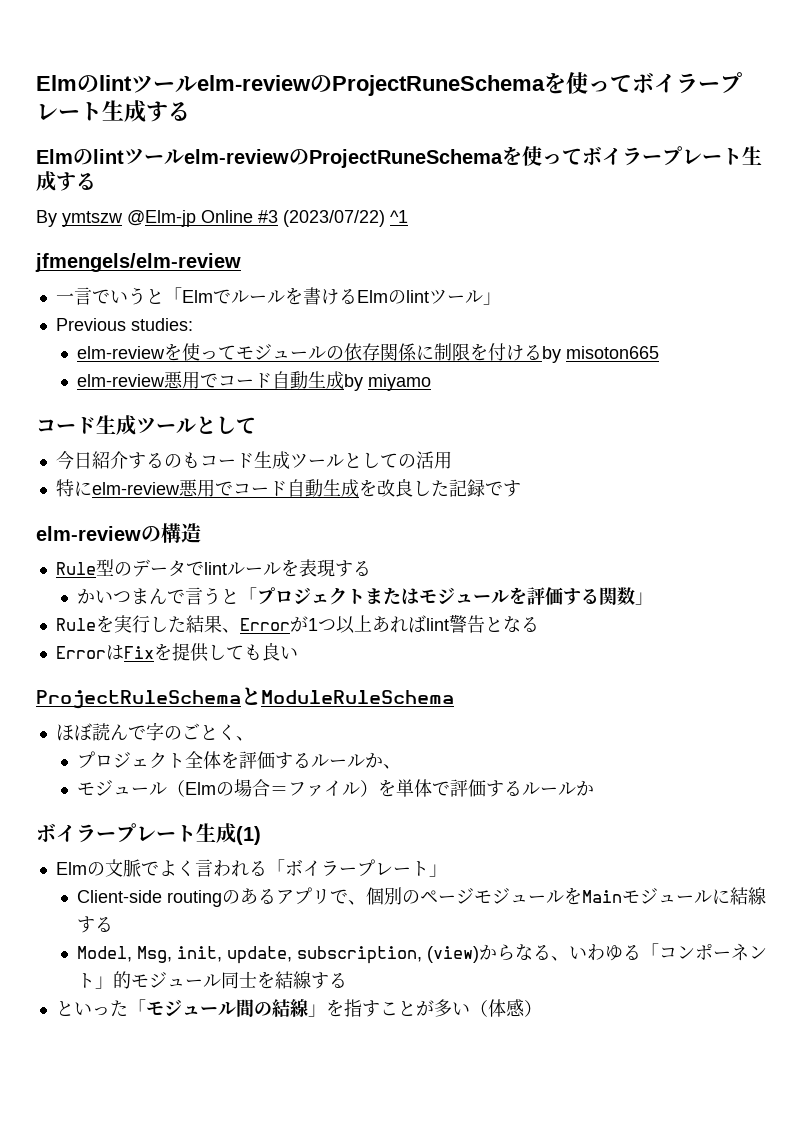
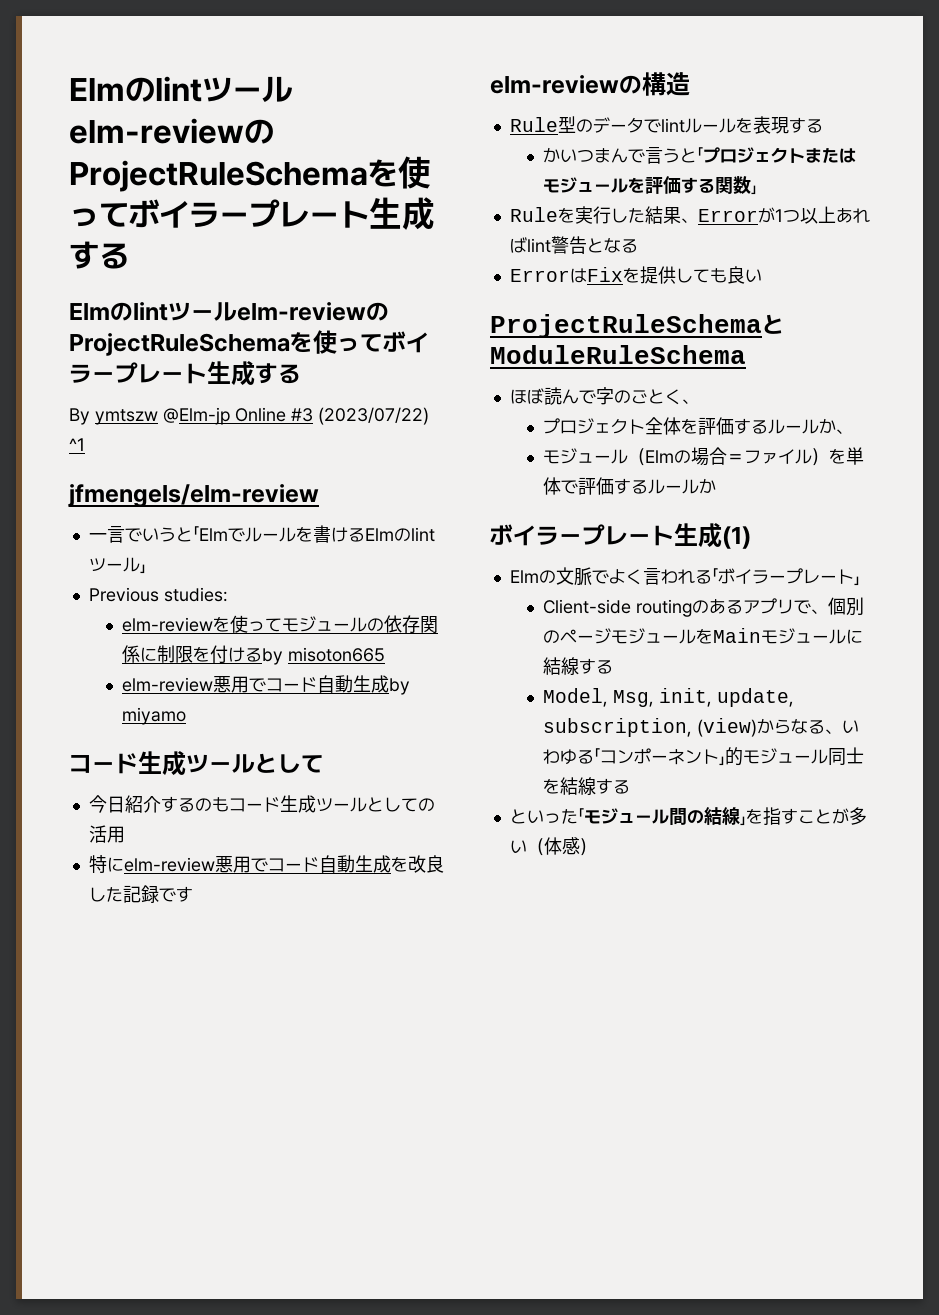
[36,75,545,96] Elmのlintツールelm-reviewのProjectRuneSchema -> [69,76,292,102] [69,118,274,144] [69,160,368,192] Elmのlintツールelm-reviewのProjectRuleSchema
[309,149,503,168] ProjectRuneSchema -> [69,333,290,356] ProjectRuleSchema

